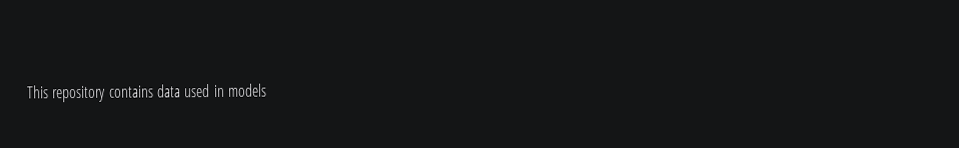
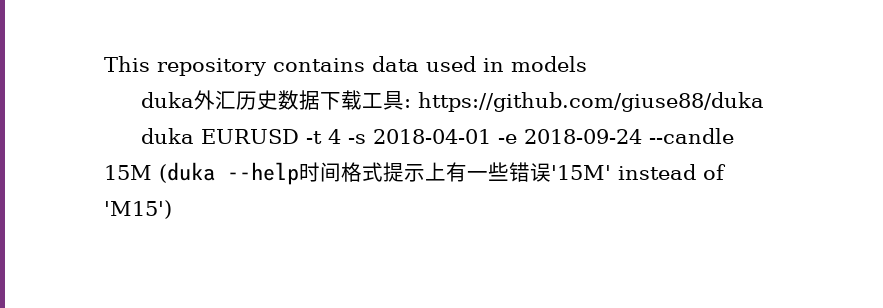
(267, 90) none -> [140,90,764,112] [140,128,734,144] [104,162,726,185] [104,200,172,219] // duka外汇历史数据下载工具: https://github.com/giuse88/duka // duka EURUSD -t 4 -s 2018-04-01 -e 2018-09-24 --candle 15M (duka --help时间格式提示上有一些错误'15M' instead of 'M15')

